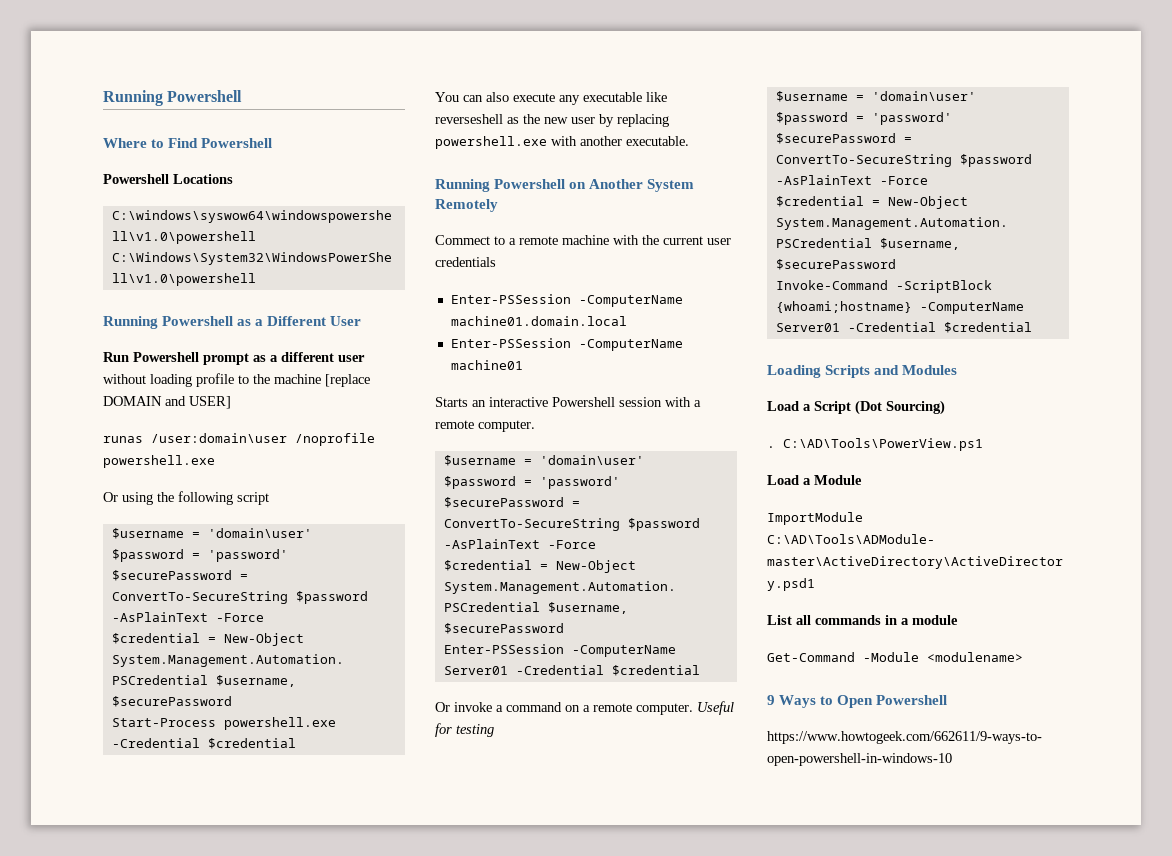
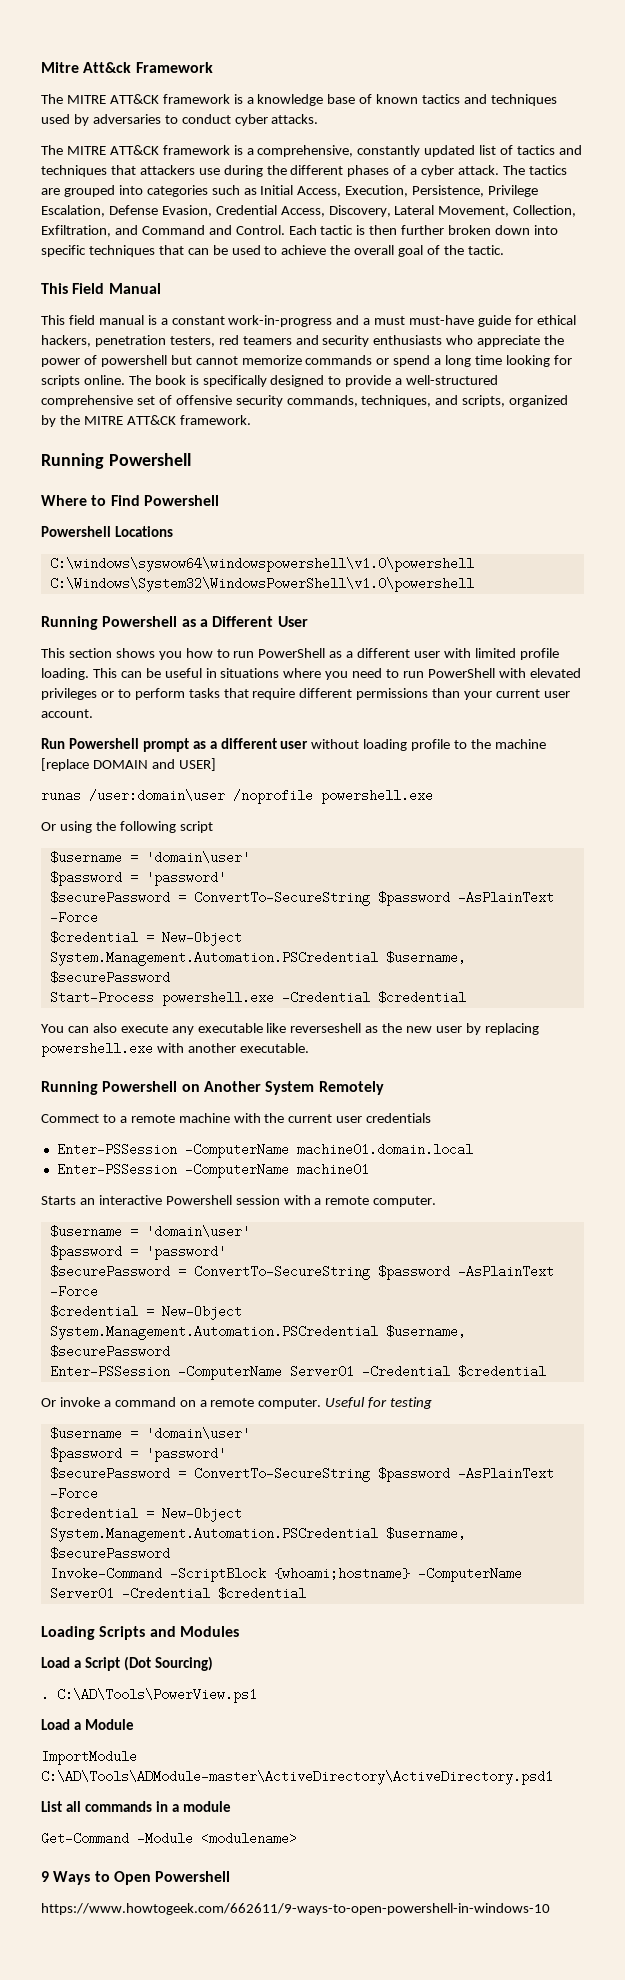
(103, 98) none -> [41,62,213,73] [41,94,557,106] [41,114,319,126] [41,145,582,157] [41,165,567,177] [41,185,539,197] [41,205,577,217] [41,225,558,237] [41,245,504,257] [41,283,161,294] [41,315,576,327] [41,335,565,347] [41,355,572,367] [41,375,499,387] [41,395,569,407] [41,415,251,427] Mitre Att&ck Framework // The MITRE ATT&CK framework is a knowledge base of known tactics and techniques used by adversaries to conduct cyber attacks. // The MITRE ATT&CK framework is a comprehensive, constantly updated list of tactics and techniques that attackers use during the different phases of a cyber attack. The tactics are grouped into categories such as Initial Access, Execution, Persistence, Privilege Escalation, Defense Evasion, Credential Access, Discovery, Lateral Movement, Collection, Exfiltration, and Command and Control. Each tactic is then further broken down into specific techniques that can be used to achieve the overall goal of the tactic. // This Field Manual // This field manual is a constant work-in-progress and a must must-have guide for ethical hackers, penetration testers, red teamers and security enthusiasts who appreciate the power of powershell but cannot memorize commands or spend a long time looking for scripts online. The book is specifically designed to provide a well-structured comprehensive set of offensive security commands, techniques, and scripts, organized by the MITRE ATT&CK framework. //
(362, 321) none -> [41,648,559,660] [41,668,581,680] [41,688,570,700] [41,709,93,718] // This section shows you how to run PowerShell as a different user with limited profile loading. This can be useful in situations where you need to run PowerShell with elevated privileges or to perform tasks that require different permissions than your current user account.

